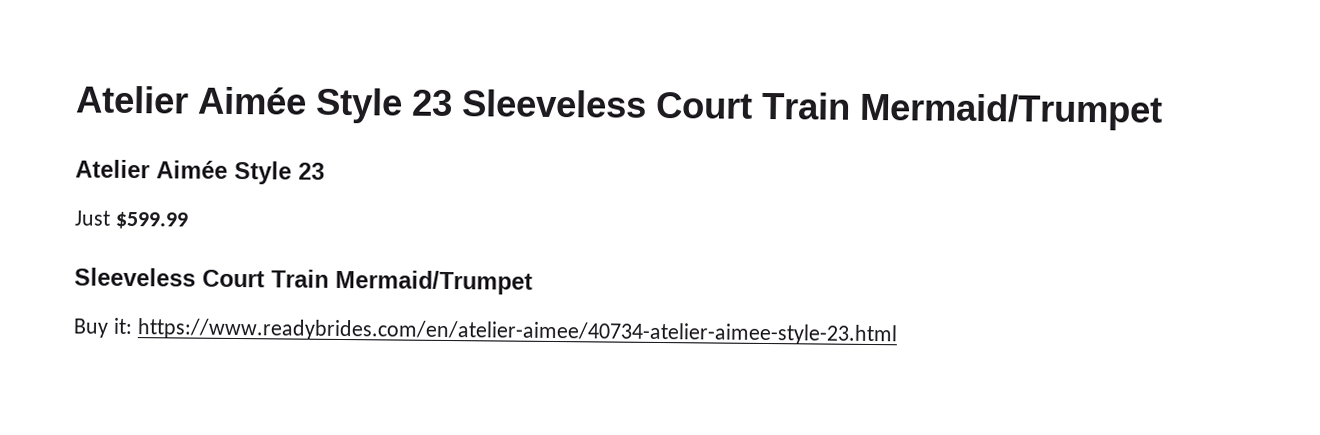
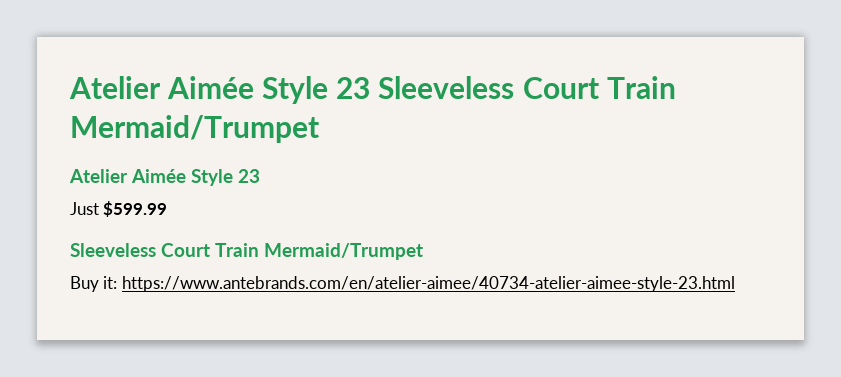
[136,318,897,346] https://www.readybrides.com/en/atelier-aimee/40734-atelier-aimee-style-23.html -> [121,276,735,292] https://www.antebrands.com/en/atelier-aimee/40734-atelier-aimee-style-23.html

